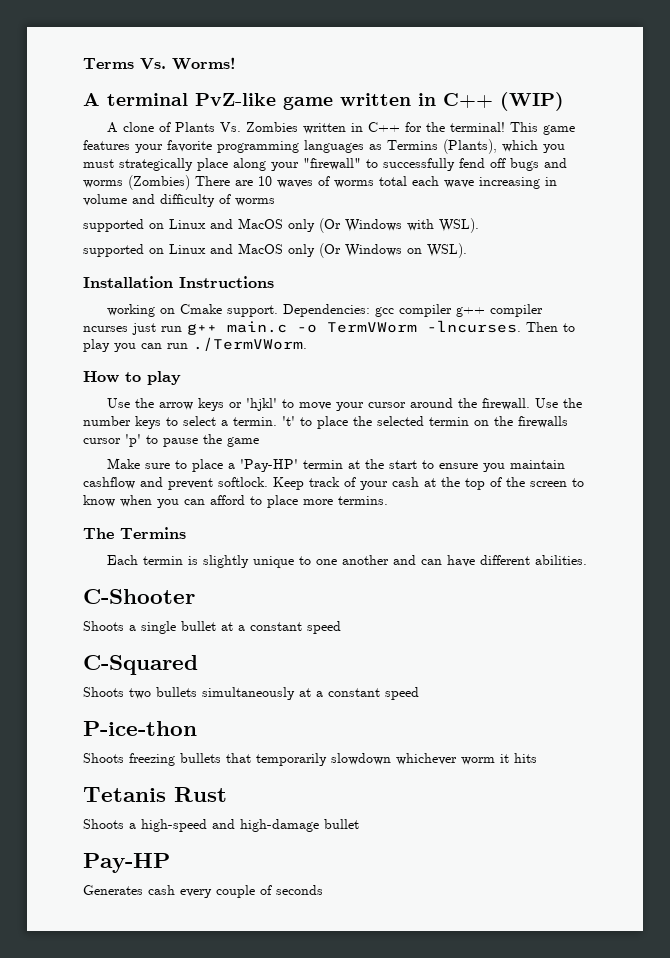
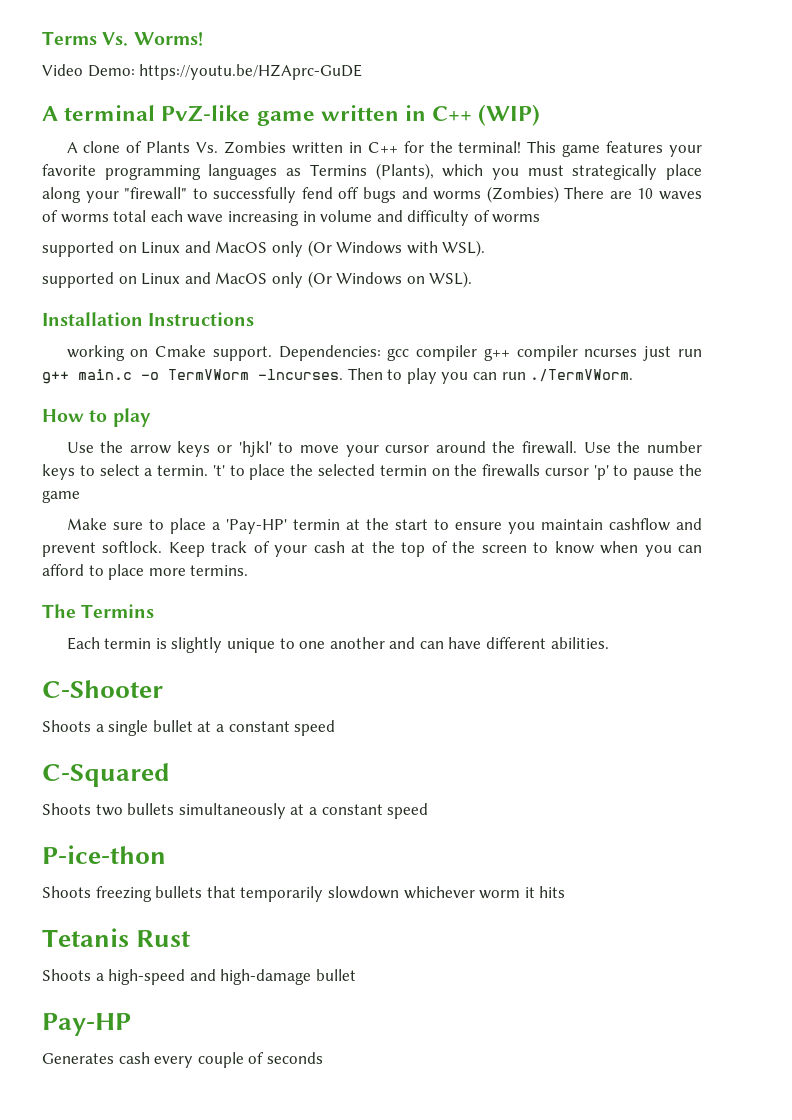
(236, 63) none -> [42,64,363,80] // Video Demo: https://youtu.be/HZAprc-GuDE

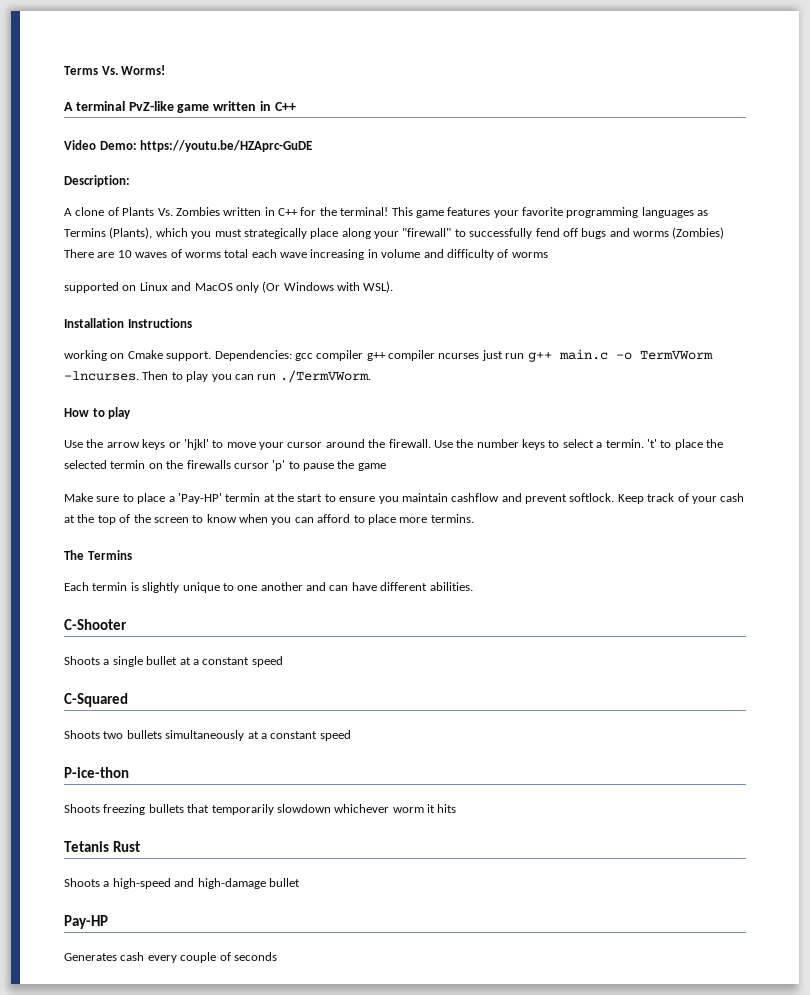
[42,64,363,80] // Video Demo: https://youtu.be/HZAprc-GuDE -> (166, 70) none
[478,104,541,126] (WIP) -> [64,140,313,152] [64,175,130,187] // Video Demo: https://youtu.be/HZAprc-GuDE // Description:
[42,271,473,288] // supported on Linux and MacOS only (Or Windows on WSL). -> (394, 287) none

